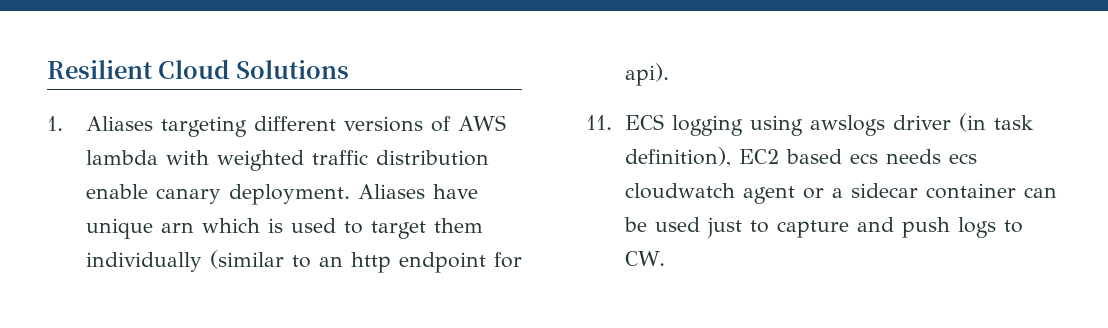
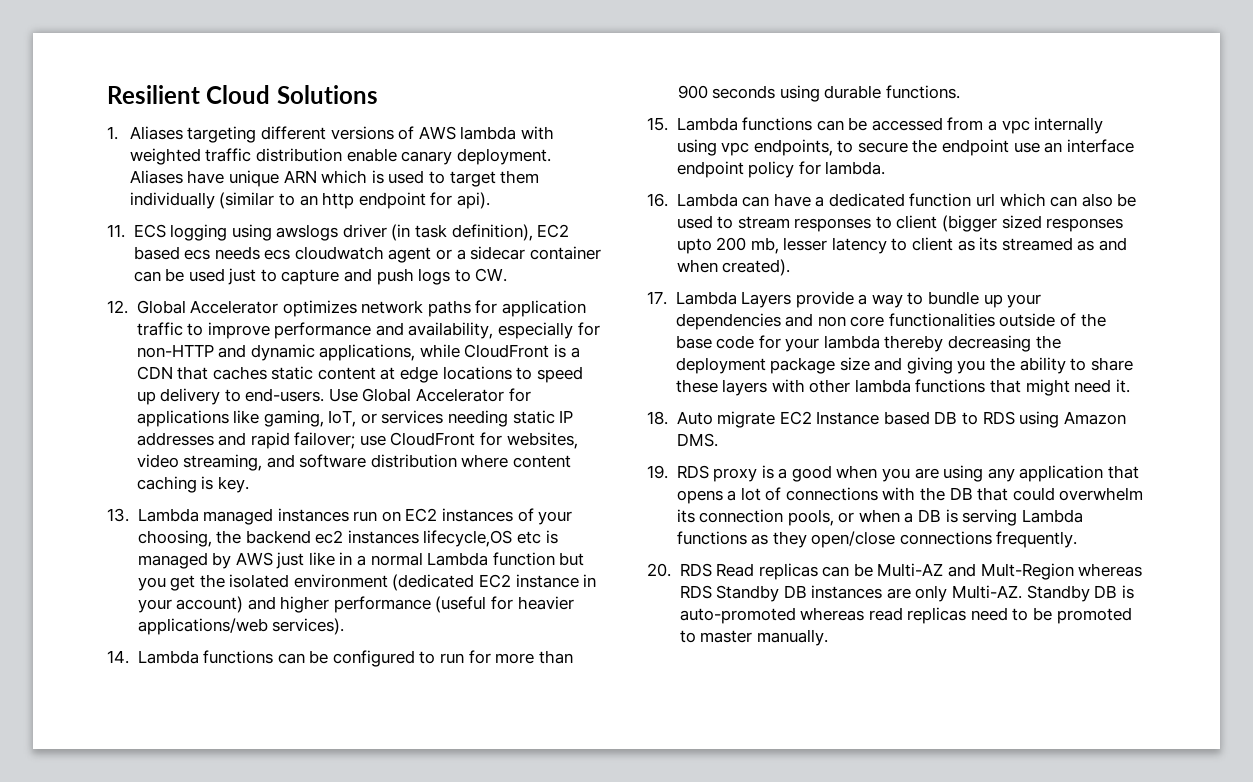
[160,222,194,233] arn -> [283,170,317,183] ARN
(666, 258) none -> [107,300,587,317] [136,322,600,339] [136,344,580,361] [136,366,583,383] [136,388,531,405] [136,410,574,427] [136,432,578,449] [136,454,572,471] [136,476,249,493] [107,508,573,525] [137,530,558,547] [137,552,585,569] [137,574,597,591] [137,596,574,613] [137,618,345,635] [107,650,573,667] [677,85,960,102] [647,117,1104,134] [676,139,1134,156] [676,161,886,178] [647,193,1137,207] [676,215,1124,232] [676,237,1127,254] [676,259,791,276] [647,291,1042,308] [675,313,1106,330] [675,335,1061,352] [675,357,1133,374] [675,379,1130,396] [647,411,1126,428] [676,433,718,447] [647,465,1139,482] [676,487,1144,504] [676,509,1083,526] [676,531,1078,548] [647,563,1143,580] [679,585,1134,602] [679,607,1132,624] [679,629,828,646] // 12. Global Accelerator optimizes network paths for application traffic to improve performance and availability, especially for non-HTTP and dynamic applications, while CloudFront is a CDN that caches static content at edge locations to speed up delivery to end-users. Use Global Accelerator for applications like gaming, IoT, or services needing static IP addresses and rapid failover; use CloudFront for websites, video streaming, and software distribution where content caching is key. // 13. Lambda managed instances run on EC2 instances of your choosing, the backend ec2 instances lifecycle,OS etc is managed by AWS just like in a normal Lambda function but you get the isolated environment (dedicated EC2 instance in your account) and higher performance (useful for heavier applications/web services). // 14. Lambda functions can be configured to run for more than 900 seconds using durable functions. // 15. Lambda functions can be accessed from a vpc internally using vpc endpoints, to secure the endpoint use an interface endpoint policy for lambda. // 16. Lambda can have a dedicated function url which can also be used to stream responses to client (bigger sized responses upto 200 mb, lesser latency to client as its streamed as and when created). // 17. Lambda Layers provide a way to bundle up your dependencies and non core functionalities outside of the base code for your lambda thereby decreasing the deployment package size and giving you the ability to share these layers with other lambda functions that might need it. // 18. Auto migrate EC2 Instance based DB to RDS using Amazon DMS. // 19. RDS proxy is a good when you are using any application that opens a lot of connections with the DB that could overwhelm its connection pools, or when a DB is serving Lambda functions as they open/close connections frequently. // 20. RDS Read replicas can be Multi-AZ and Mult-Region whereas RDS Standby DB instances are only Multi-AZ. Standby DB is auto-promoted whereas read replicas need to be promoted to master manually.

